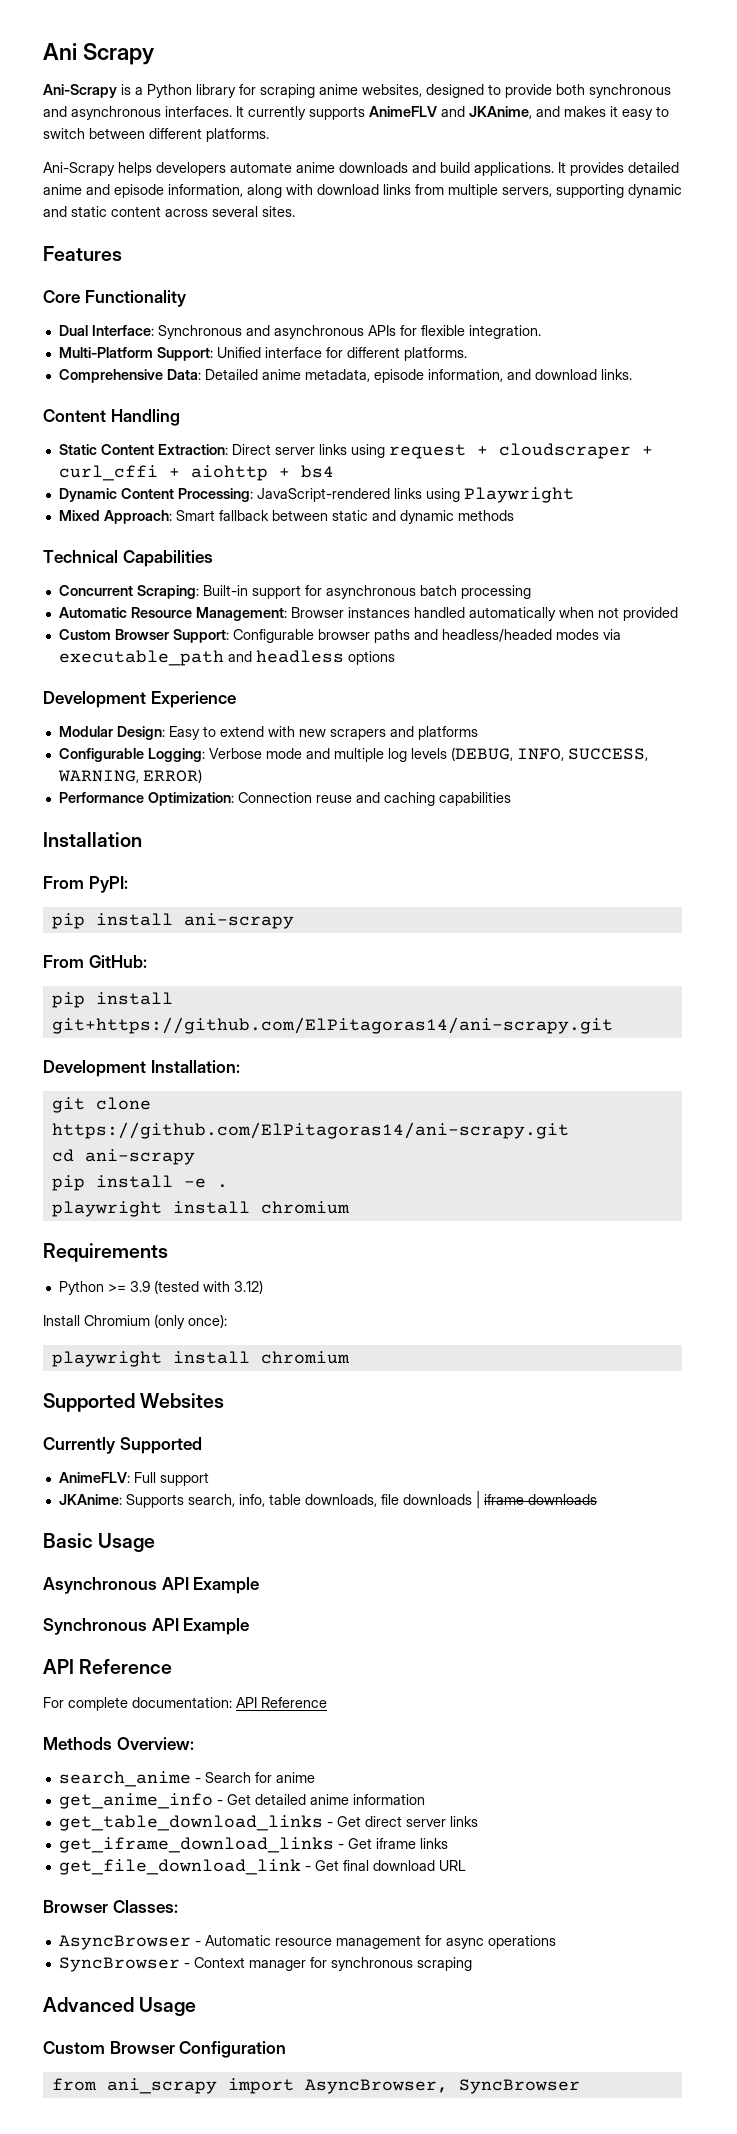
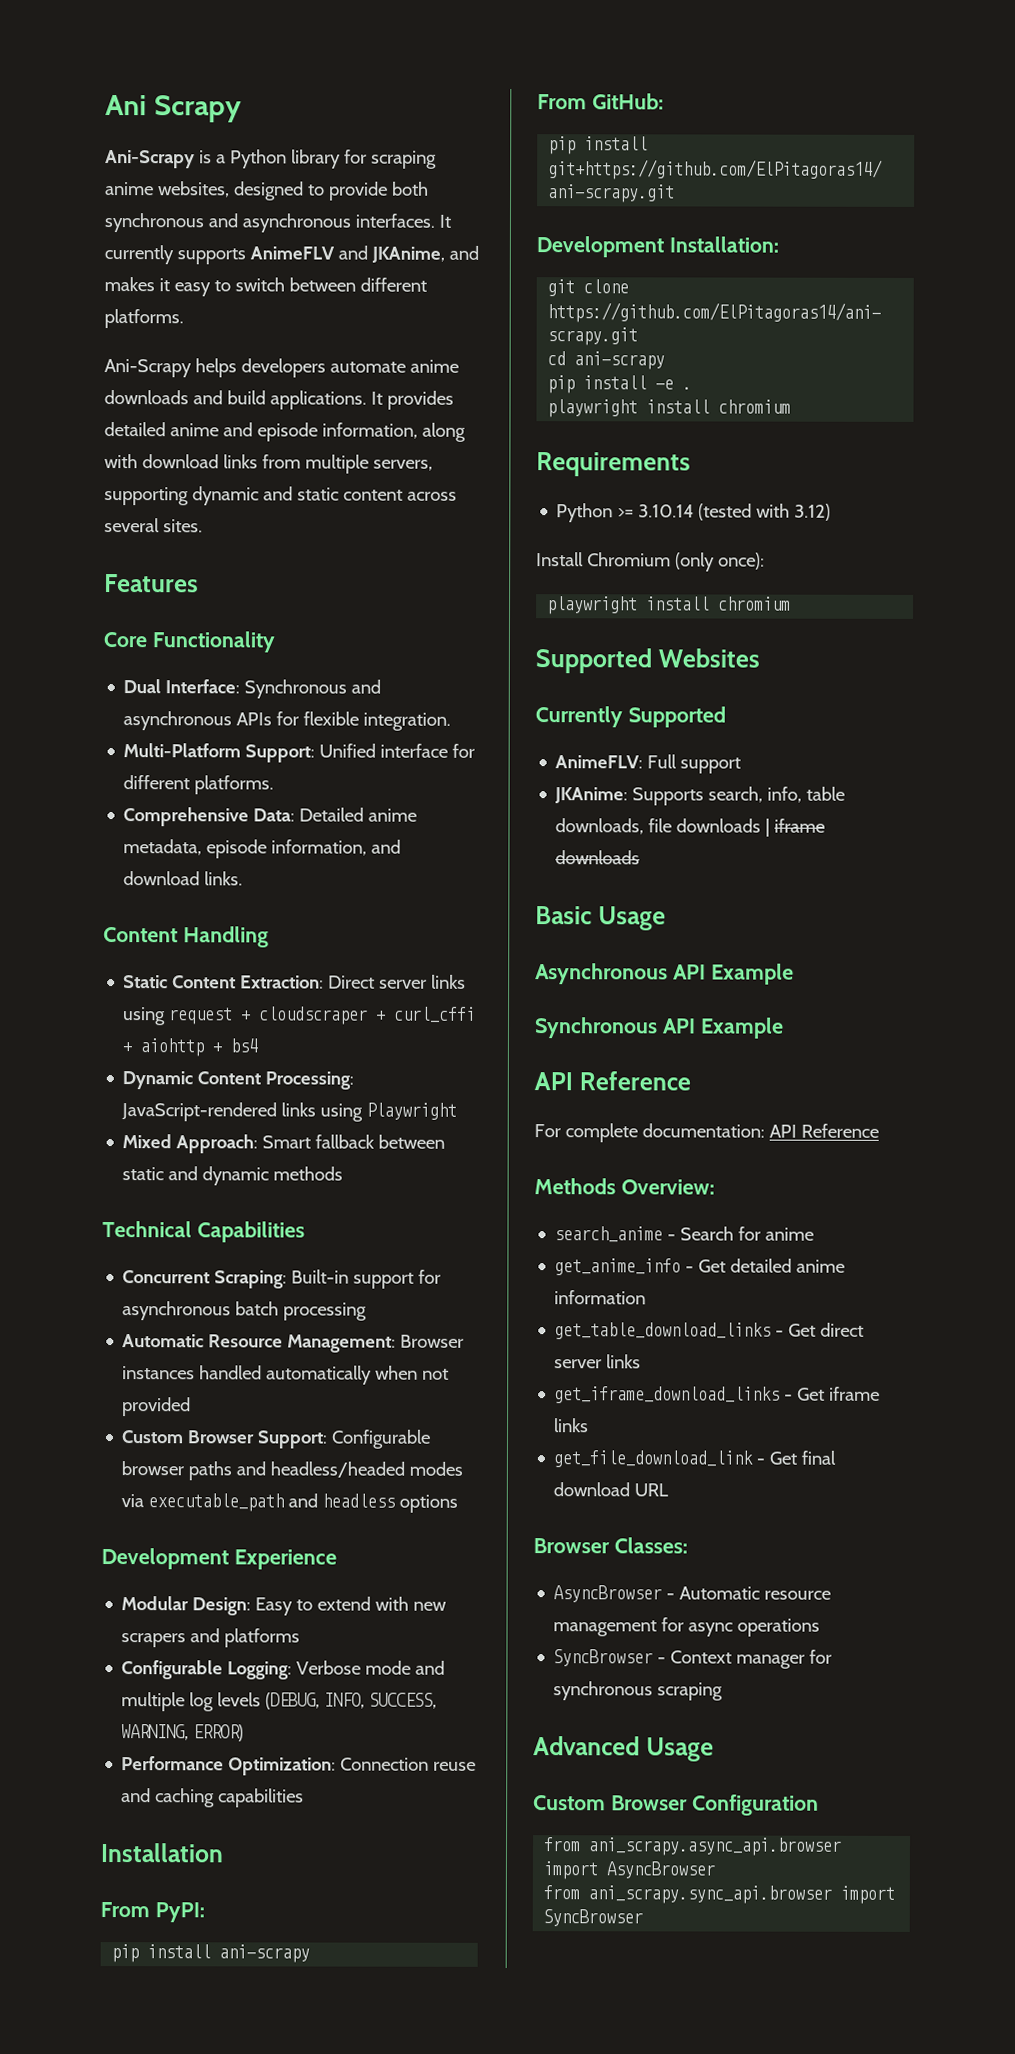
[129,1281,150,1292] 3.9 -> [638,504,695,518] 3.10.14
[106,2078,448,2094] ani_scrapy import AsyncBrowser, -> [588,1837,843,1856] [543,1861,716,1880] [543,1885,896,1904] ani_scrapy.async_api.browser import AsyncBrowser // from ani_scrapy.sync_api.browser import

